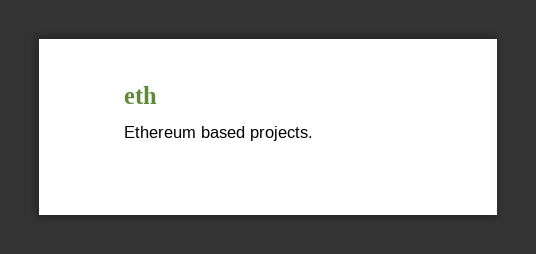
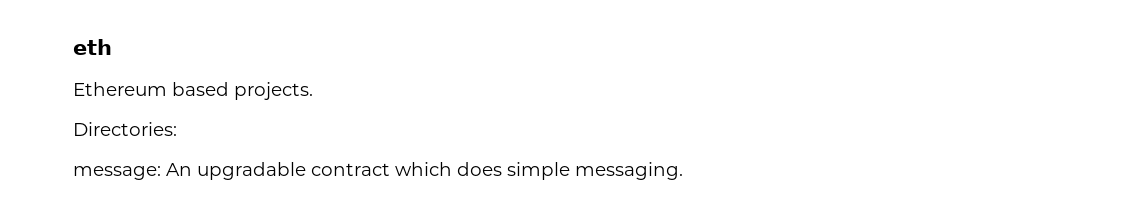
(313, 133) none -> [73,122,177,136] [73,162,683,180] // Directories: // message: An upgradable contract which does simple messaging.

